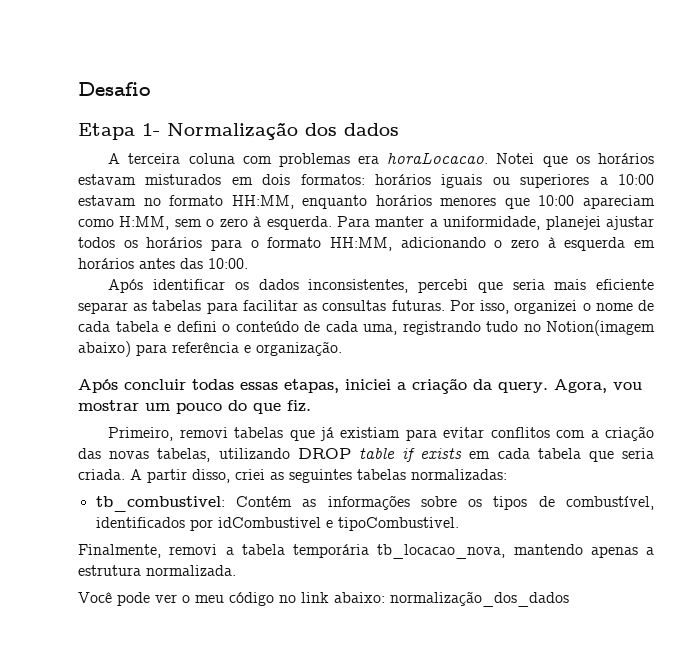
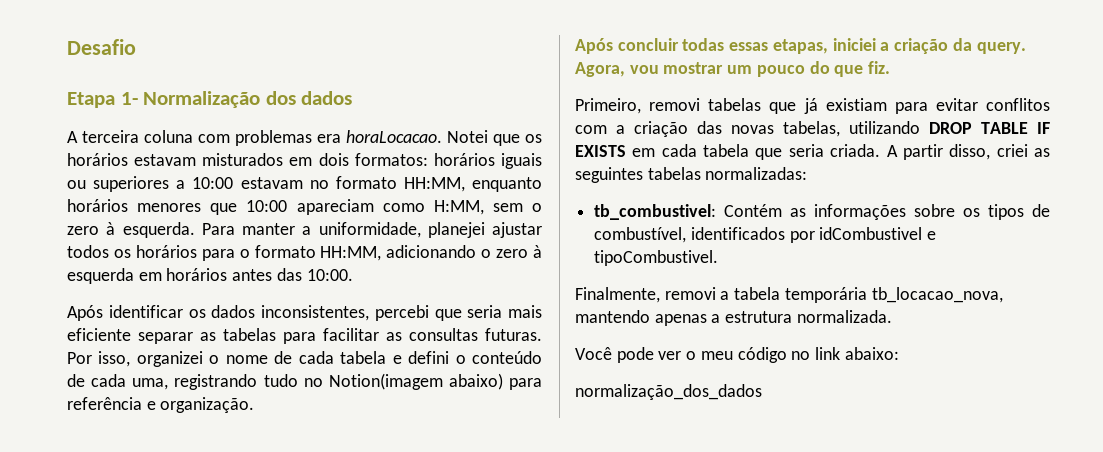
[358,448,463,462] table if exists -> [981,122,1050,134] [575,145,626,157] TABLE IF EXISTS
(385, 597) none -> (899, 353) //

